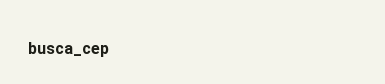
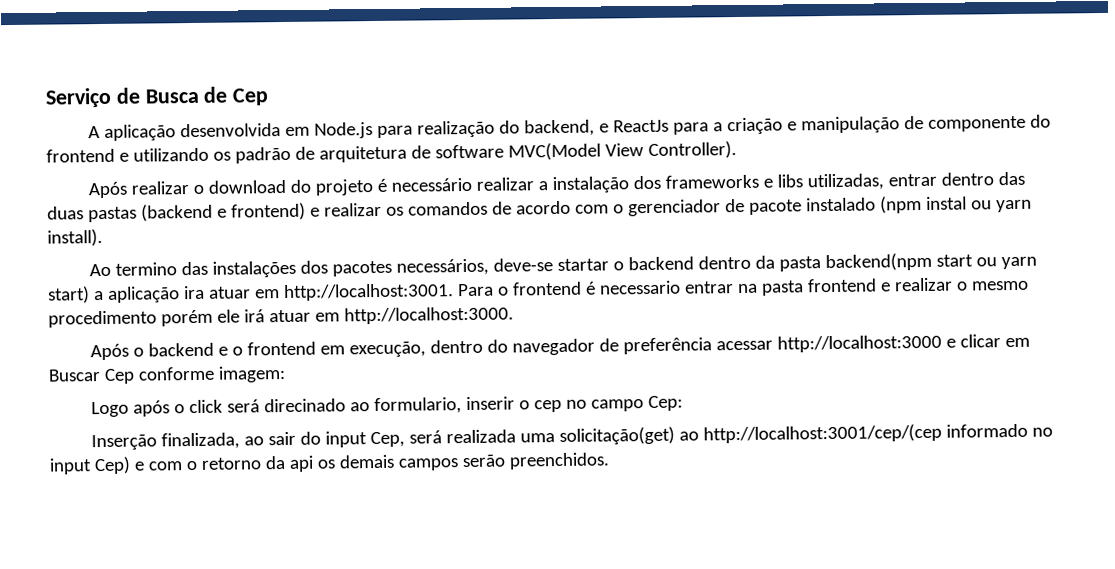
[28,42,109,57] busca_cep -> [45,86,270,108] [88,114,1052,141] [46,141,737,164] [88,171,1026,199] [47,195,1032,223] [47,229,103,247] [89,252,1038,278] [47,277,1029,304] [48,306,514,328] [90,334,1031,361] [48,366,286,384] [91,395,684,418] [91,423,1054,451] [49,452,610,475] Serviço de Busca de Cep // A aplicação desenvolvida em Node.js para realização do backend, e ReactJs para a criação e manipulação de componente do frontend e utilizando os padrão de arquitetura de software MVC(Model View Controller). // Após realizar o download do projeto é necessário realizar a instalação dos frameworks e libs utilizadas, entrar dentro das duas pastas (backend e frontend) e realizar os comandos de acordo com o gerenciador de pacote instalado (npm instal ou yarn install). // Ao termino das instalações dos pacotes necessários, deve-se startar o backend dentro da pasta backend(npm start ou yarn start) a aplicação ira atuar em http://localhost:3001. Para o frontend é necessario entrar na pasta frontend e realizar o mesmo procedimento porém ele irá atuar em http://localhost:3000. // Após o backend e o frontend em execução, dentro do navegador de preferência acessar http://localhost:3000 e clicar em Buscar Cep conforme imagem: // Logo após o click será direcinado ao formulario, inserir o cep no campo Cep: // Inserção finalizada, ao sair do input Cep, será realizada uma solicitação(get) ao http://localhost:3001/cep/(cep informado no input Cep) e com o retorno da api os demais campos serão preenchidos.

